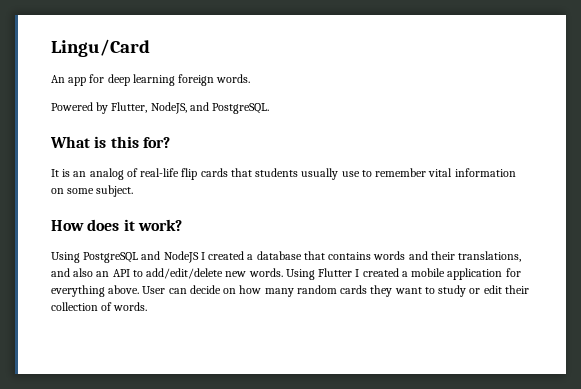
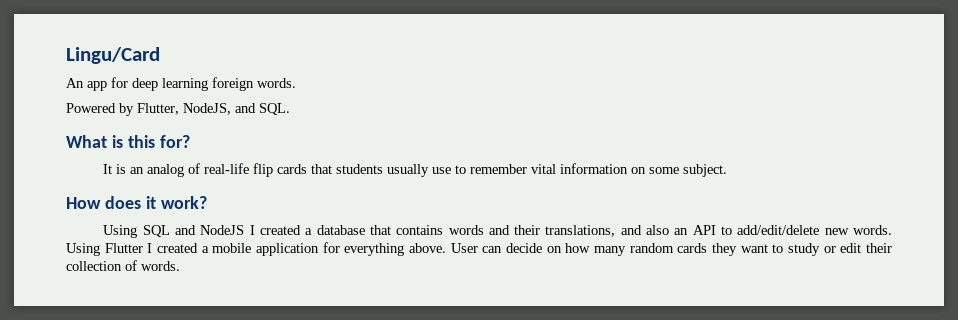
[212,103,270,114] PostgreSQL. -> [259,103,290,115] SQL.
[83,252,139,263] PostgreSQL -> [142,225,170,237] SQL

